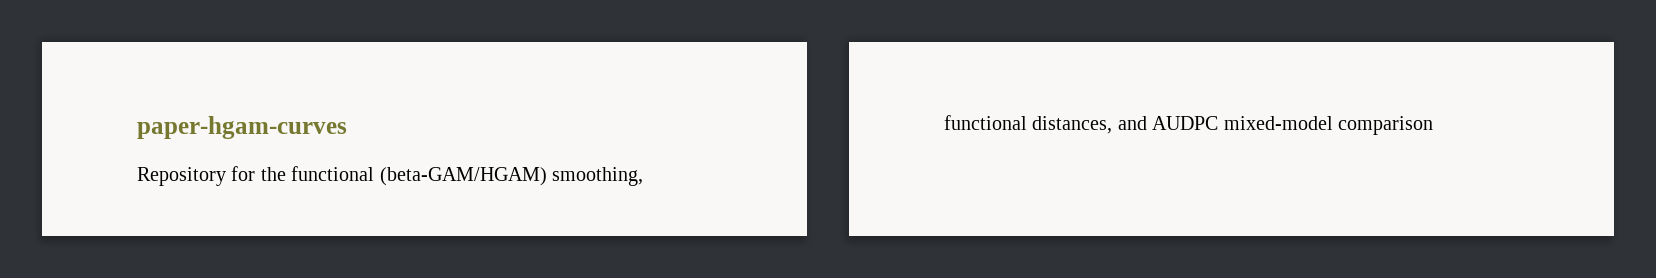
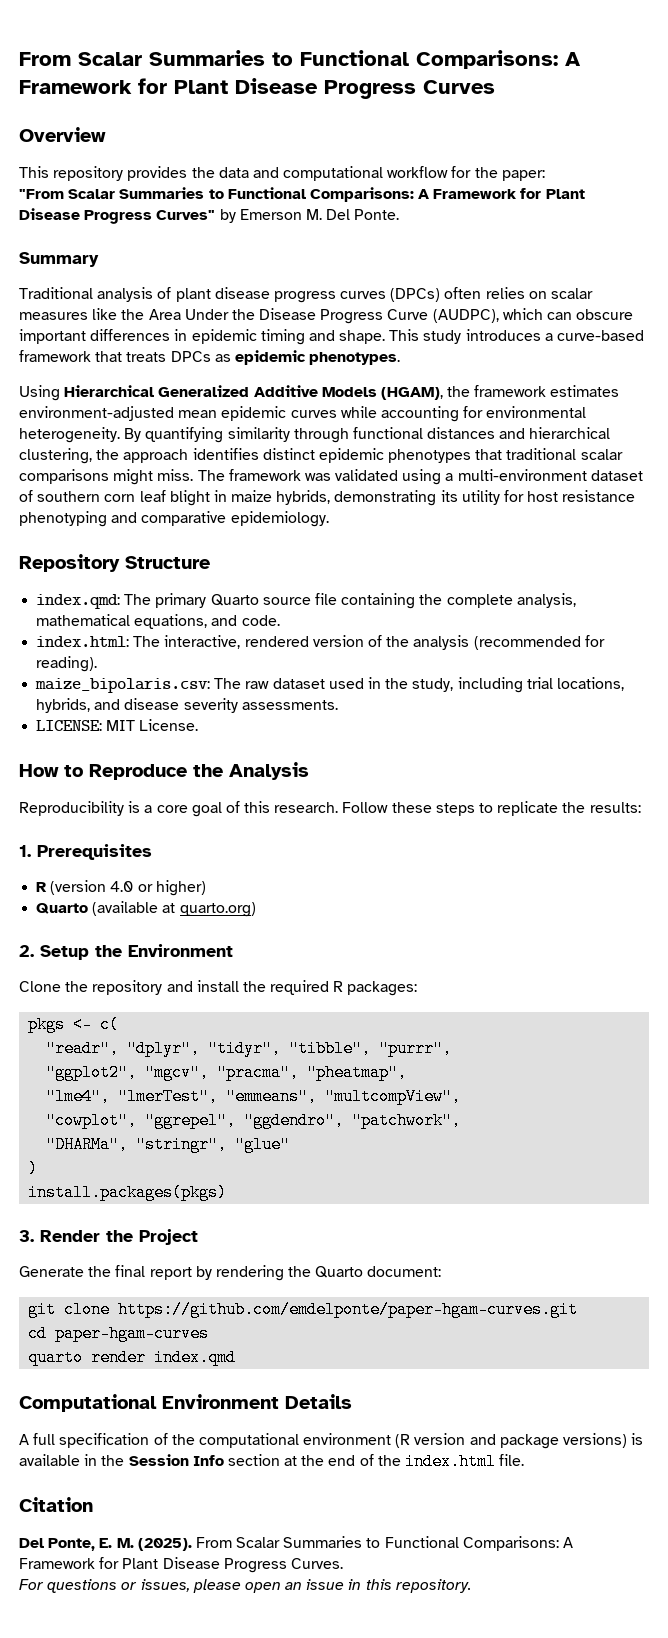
[137,116,347,139] [137,166,643,186] [944,115,1433,135] paper-hgam-curves // Repository for the functional (beta-GAM/HGAM) smoothing, functional distances, and AUDPC mixed-model comparison -> [19,50,581,69] [19,78,495,99] [19,127,106,142] [19,166,545,181] [19,187,585,202] [19,208,400,224] [19,252,99,267] [19,287,594,303] [19,308,634,324] [19,329,645,345] [19,350,401,365] [19,385,620,401] [19,406,587,422] [19,427,611,443] [19,448,623,464] [19,469,643,485] [19,490,636,506] [19,511,329,527] [19,554,210,572] [36,593,576,609] [36,614,280,629] [36,635,605,650] [36,656,98,672] [35,677,624,693] [36,698,338,713] [36,719,199,731] [19,762,309,780] [19,801,641,817] [19,844,152,860] [36,880,206,896] [36,901,256,917] [19,944,233,960] [19,980,418,996] [28,1016,120,1033] [46,1040,453,1057] [46,1064,408,1081] [46,1088,462,1105] [46,1112,462,1129] [46,1136,291,1153] [28,1160,39,1177] [28,1184,228,1201] [19,1229,198,1245] [19,1265,442,1281] [28,1301,579,1318] [28,1325,210,1342] [28,1349,237,1366] [19,1394,352,1412] [19,1433,644,1449] [19,1453,525,1470] [19,1497,93,1512] [19,1536,574,1551] [19,1557,343,1573] [19,1579,471,1593] From Scalar Summaries to Functional Comparisons: A Framework for Plant Disease Progress Curves // Overview // This repository provides the data and computational workflow for the paper: // "From Scalar Summaries to Functional Comparisons: A Framework for Plant Disease Progress Curves" by Emerson M. Del Ponte. // Summary // Traditional analysis of plant disease progress curves (DPCs) often relies on scalar measures like the Area Under the Disease Progress Curve (AUDPC), which can obscure important differences in epidemic timing and shape. This study introduces a curve-based framework that treats DPCs as epidemic phenotypes. // Using Hierarchical Generalized Additive Models (HGAM), the framework estimates environment-adjusted mean epidemic curves while accounting for environmental heterogeneity. By quantifying similarity through functional distances and hierarchical clustering, the approach identifies distinct epidemic phenotypes that traditional scalar comparisons might miss. The framework was validated using a multi-environment dataset of southern corn leaf blight in maize hybrids, demonstrating its utility for host resistance phenotyping and comparative epidemiology. // Repository Structure // index.qmd: The primary Quarto source file containing the complete analysis, mathematical equations, and code. // index.html: The interactive, rendered version of the analysis (recommended for reading). // maize_bipolaris.csv: The raw dataset used in the study, including trial locations, hybrids, and disease severity assessments. // LICENSE: MIT License. // How to Reproduce the Analysis // Reproducibility is a core goal of this research. Follow these steps to replicate the results: // 1. Prerequisites // R (version 4.0 or higher) // Quarto (available at quarto.org) // 2. Setup the Environment // Clone the repository and install the required R packages: // pkgs <- c( // "readr", "dplyr", "tidyr", "tibble", "purrr", // "ggplot2", "mgcv", "pracma", "pheatmap", // "lme4", "lmerTest", "emmeans", "multcompView", // "cowplot", "ggrepel", "ggdendro", "patchwork", // "DHARMa", "stringr", "glue" // ) // install.packages(pkgs) // 3. Render the Project // Generate the final report by rendering the Quarto document: // git clone https://github.com/emdelponte/paper-hgam-curves.git // cd paper-hgam-curves // quarto render index.qmd // Computational Environment Details // A full specification of the computational environment (R version and package versions) is available in the Session Info section at the end of the index.html file. // Citation // Del Ponte, E. M. (2025). From Scalar Summaries to Functional Comparisons: A Framework for Plant Disease Progress Curves. // For questions or issues, please open an issue in this repository.

